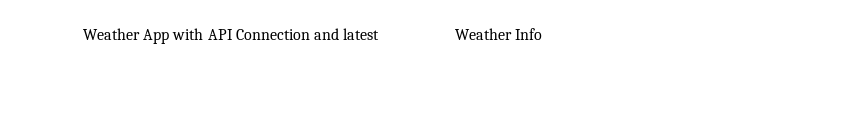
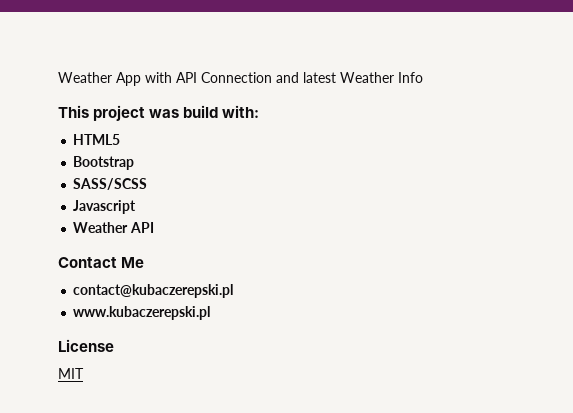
(543, 34) none -> [58,105,260,121] [73,134,121,145] [73,156,135,170] [73,178,148,190] [73,200,137,214] [73,222,155,233] [58,257,145,268] [73,284,234,298] [73,306,211,320] [58,339,114,352] [58,368,84,379] // This project was build with: // HTML5 // Bootstrap // SASS/SCSS // Javascript // Weather API // Contact Me // contact@kubaczerepski.pl // www.kubaczerepski.pl // License // MIT

